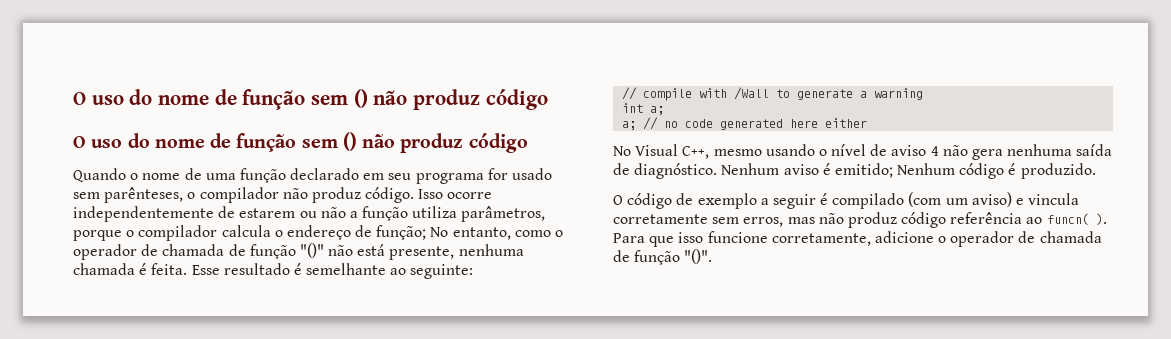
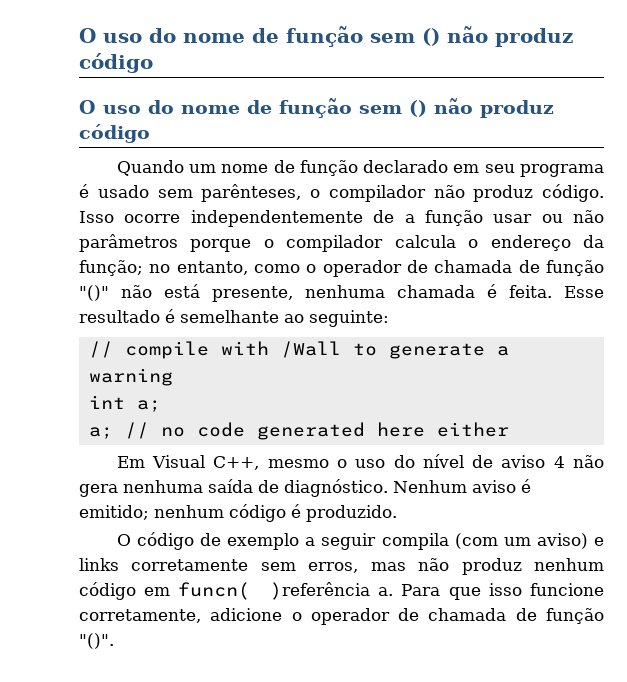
[130,168,236,180] o nome de uma -> [189,160,295,173] um nome de
[487,168,508,180] for -> [79,184,89,198] é
[239,206,546,222] estarem ou não a função utiliza parâmetros, -> [404,210,604,226] [79,234,178,252] a função usar ou não parâmetros
[355,225,449,240] de função; No -> [583,235,604,248] [79,260,171,276] da função; no
[613,146,631,156] No -> [116,456,145,468] Em
[765,144,827,156] usando o -> [336,455,415,468] o uso do
[897,163,956,175] Nenhum -> [154,505,224,518] nenhum
[820,193,905,209] é compilado -> [381,533,449,550] compila
[1028,193,1080,205] vincula -> [79,558,119,571] links
[901,212,1107,228] código referência ao funcn( ). -> [534,558,604,571] [79,582,394,600] nenhum código em funcn( )referência a.

